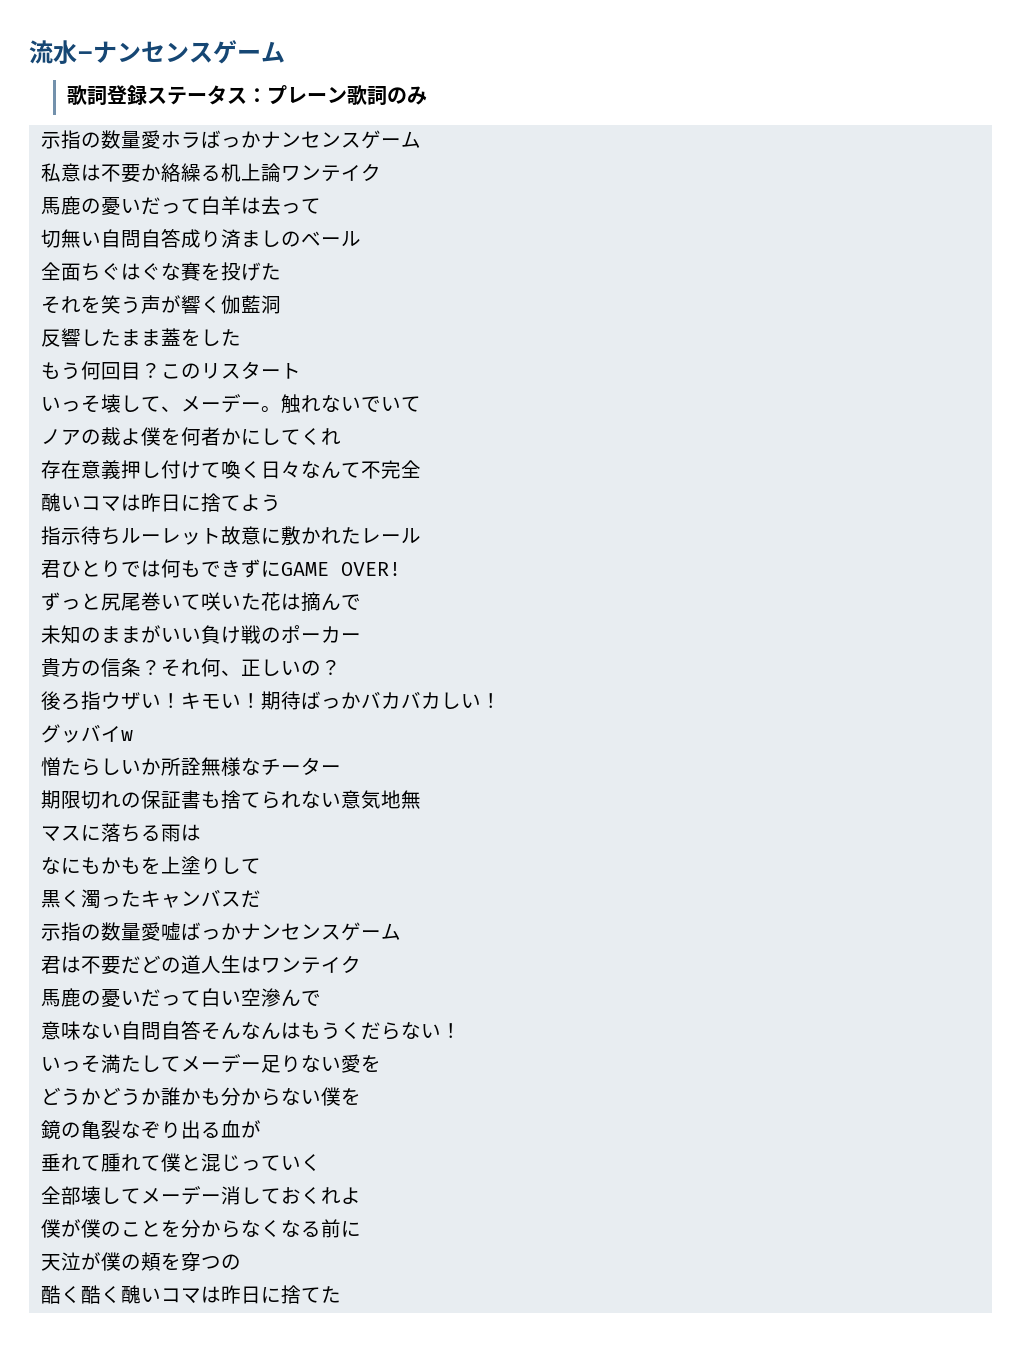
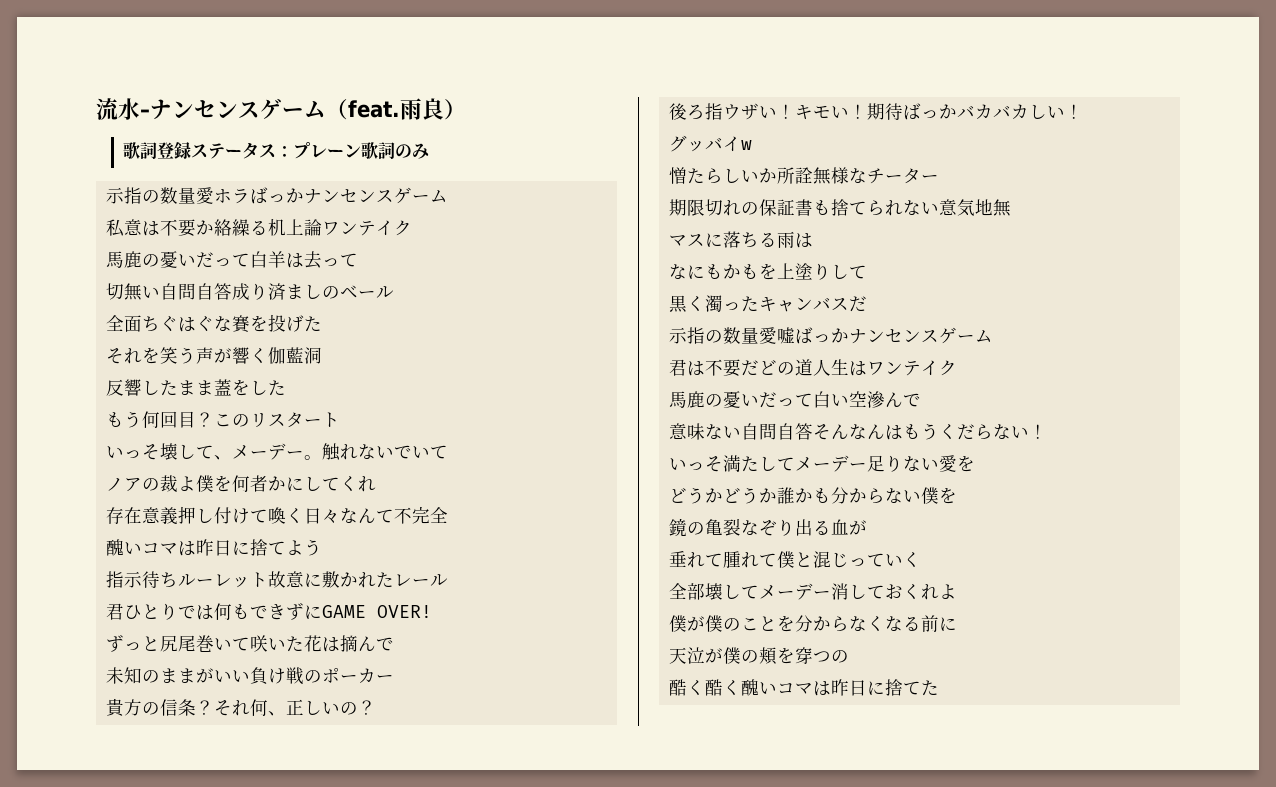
(285, 52) none -> [326,98,466,120] （feat.雨良）

